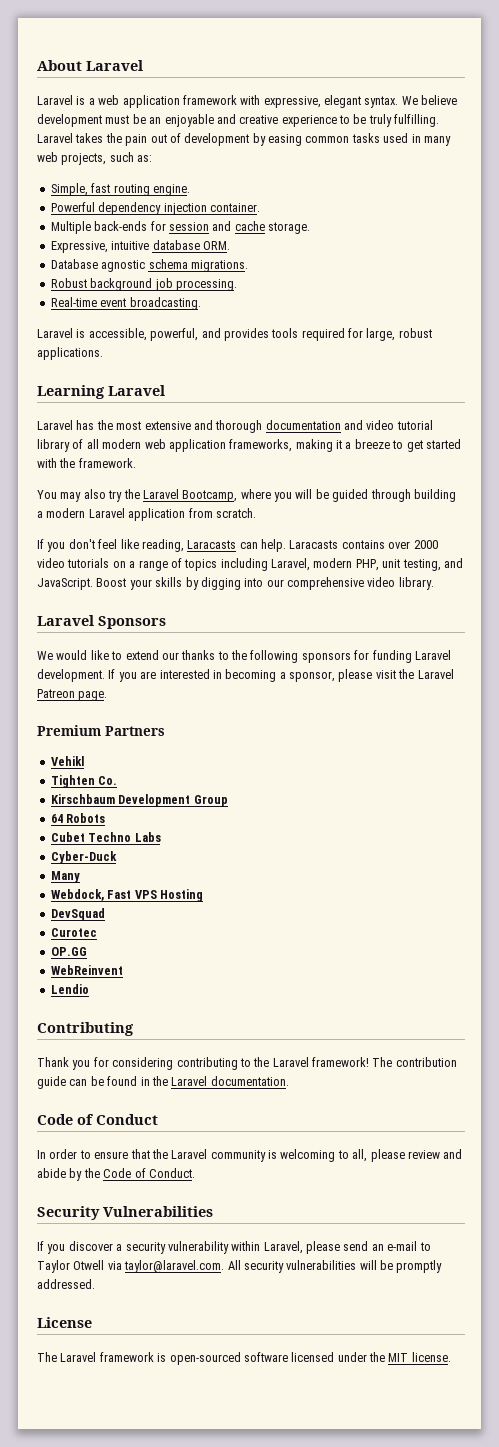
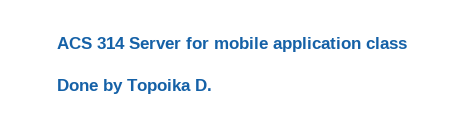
[37,60,143,71] [37,95,458,108] [37,114,440,127] [37,133,451,146] [37,152,153,165] [50,183,190,196] [50,202,260,215] [50,221,310,234] [50,240,230,253] [50,259,248,272] [50,278,237,291] [50,297,201,310] [37,328,432,341] [37,347,103,360] [37,385,165,399] [37,420,433,433] [37,439,461,452] [37,458,136,468] [37,489,456,502] [37,508,256,521] [37,539,438,552] [37,558,463,571] [37,577,434,590] [37,615,166,629] [37,650,451,663] [37,669,454,682] [37,689,108,701] [37,725,165,736] [50,756,84,766] [50,775,118,788] [50,794,228,807] [50,813,106,823] [50,832,161,842] [50,851,117,864] [50,871,80,883] [50,889,203,902] [50,908,105,921] [50,928,97,937] [50,947,87,956] [50,965,123,975] [50,984,89,994] [37,1022,134,1036] [37,1057,457,1070] [37,1076,289,1089] [37,1114,158,1125] [37,1149,463,1162] [37,1168,195,1181] [37,1206,213,1220] [37,1241,431,1254] [37,1260,443,1273] [37,1279,95,1289] [37,1317,92,1328] [37,1352,451,1365] About Laravel // Laravel is a web application framework with expressive, elegant syntax. We believe development must be an enjoyable and creative experience to be truly fulfilling. Laravel takes the pain out of development by easing common tasks used in many web projects, such as: // Simple, fast routing engine. // Powerful dependency injection container. // Multiple back-ends for session and cache storage. // Expressive, intuitive database ORM. // Database agnostic schema migrations. // Robust background job processing. // Real-time event broadcasting. // Laravel is accessible, powerful, and provides tools required for large, robust applications. // Learning Laravel // Laravel has the most extensive and thorough documentation and video tutorial library of all modern web application frameworks, making it a breeze to get started with the framework. // You may also try the Laravel Bootcamp, where you will be guided through building a modern Laravel application from scratch. // If you don't feel like reading, Laracasts can help. Laracasts contains over 2000 video tutorials on a range of topics including Laravel, modern PHP, unit testing, and JavaScript. Boost your skills by digging into our comprehensive video library. // Laravel Sponsors // We would like to extend our thanks to the following sponsors for funding Laravel development. If you are interested in becoming a sponsor, please visit the Laravel Patreon page. // Premium Partners // Vehikl // Tighten Co. // Kirschbaum Development Group // 64 Robots // Cubet Techno Labs // Cyber-Duck // Many // Webdock, Fast VPS Hosting // DevSquad // Curotec // OP.GG // WebReinvent // Lendio // Contributing // Thank you for considering contributing to the Laravel framework! The contribution guide can be found in the Laravel documentation. // Code of Conduct // In order to ensure that the Laravel community is welcoming to all, please review and abide by the Code of Conduct. // Security Vulnerabilities // If you discover a security vulnerability within Laravel, please send an e-mail to Taylor Otwell via taylor@laravel.com. All security vulnerabilities will be promptly addressed. // License // The Laravel framework is open-sourced software licensed under the MIT license. -> [57,37,407,52] [57,79,212,94] ACS 314 Server for mobile application class // Done by Topoika D.

